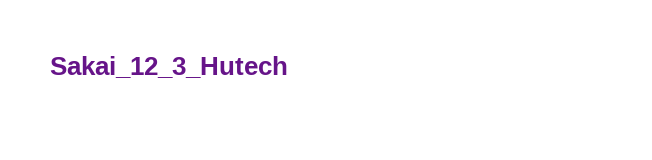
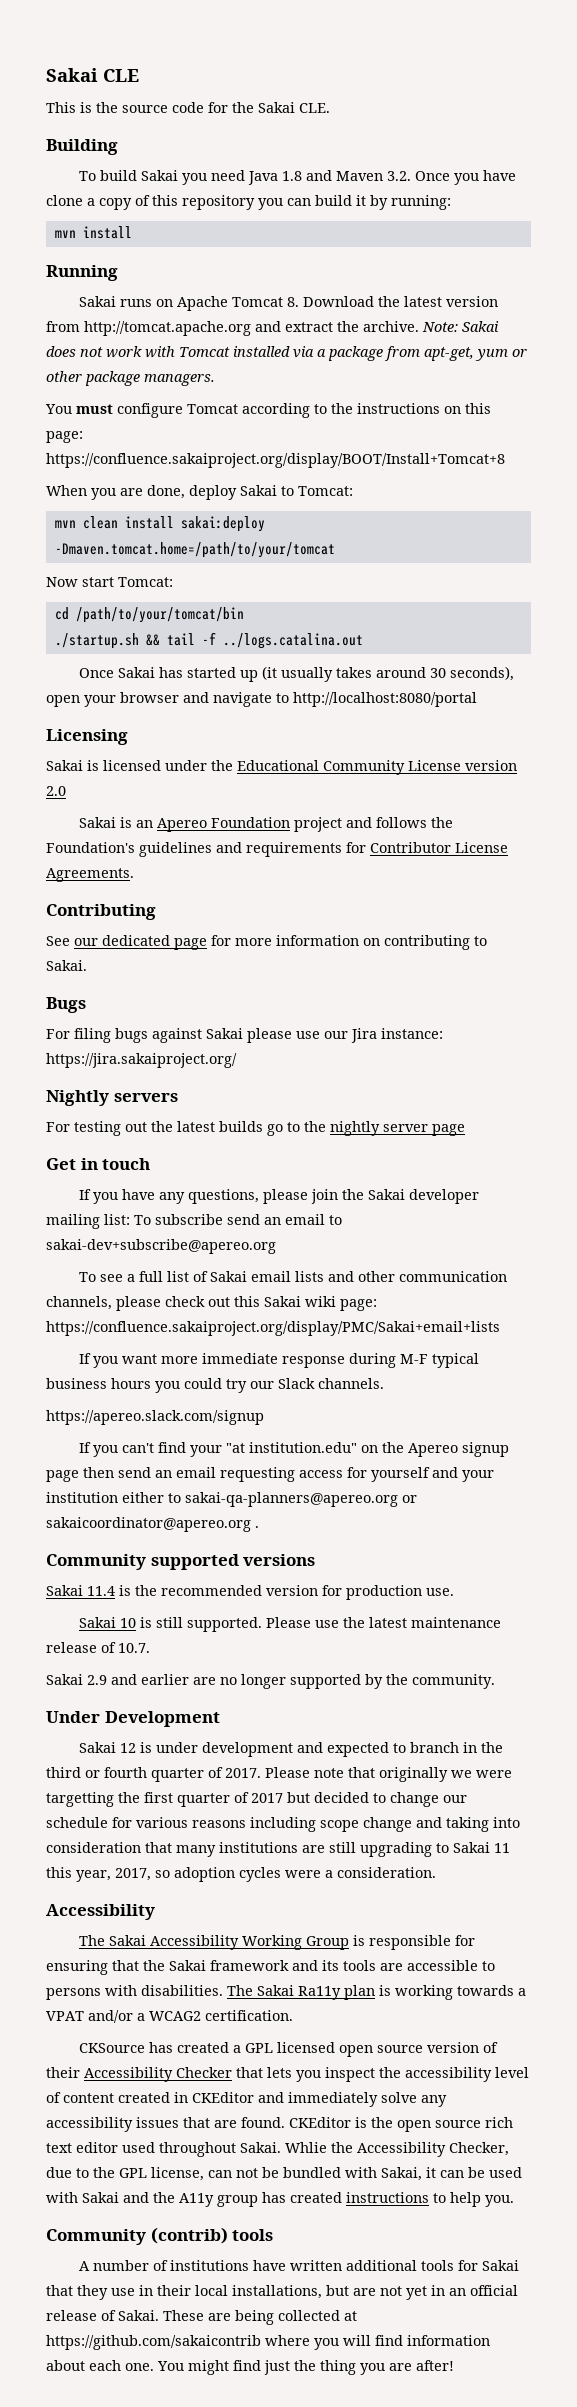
[50,56,288,78] Sakai_12_3_Hutech -> [46,68,139,82] [46,102,330,113] [46,139,118,155] [79,170,517,185] [46,195,451,210] [54,226,132,239] [46,265,118,281] [79,296,499,311] [46,321,499,336] [46,346,527,361] [46,371,215,386] [45,403,491,418] [46,431,83,443] [46,453,505,468] [46,485,353,500] [54,516,265,532] [54,542,335,558] [46,577,173,587] [54,607,244,623] [54,632,363,649] [79,666,515,682] [46,692,477,707] [46,729,128,745] [46,760,517,775] [46,786,66,796] [79,817,454,832] [46,842,508,857] [46,868,134,882] [46,904,156,920] [46,935,487,950] [46,960,87,971] [46,997,86,1013] [46,1028,443,1043] [46,1053,237,1068] [46,1090,178,1106] [46,1121,465,1136] [46,1158,151,1170] [79,1189,480,1204] [46,1214,342,1229] [46,1239,276,1254] [79,1271,508,1282] [46,1296,377,1311] [46,1321,500,1336] [79,1353,480,1368] [46,1378,384,1393] [46,1410,264,1425] [79,1442,510,1457] [46,1467,494,1482] [46,1492,417,1507] [46,1517,259,1532] [46,1554,316,1570] [46,1585,454,1600] [79,1617,502,1632] [46,1642,150,1653] [46,1674,495,1689] [46,1711,220,1727] [79,1742,504,1757] [46,1767,512,1782] [46,1792,467,1807] [46,1817,520,1832] [46,1842,510,1857] [46,1867,436,1882] [46,1904,155,1920] [79,1935,476,1950] [46,1960,495,1975] [46,1985,526,2000] [46,2010,293,2023] [79,2042,499,2057] [46,2067,529,2082] [46,2092,447,2107] [46,2117,513,2132] [46,2142,509,2157] [46,2167,522,2181] [46,2192,514,2207] [46,2227,274,2245] [79,2260,520,2271] [46,2285,518,2300] [46,2310,357,2325] [46,2335,490,2350] [46,2360,454,2375] Sakai CLE // This is the source code for the Sakai CLE. // Building // To build Sakai you need Java 1.8 and Maven 3.2. Once you have clone a copy of this repository you can build it by running: // mvn install // Running // Sakai runs on Apache Tomcat 8. Download the latest version from http://tomcat.apache.org and extract the archive. Note: Sakai does not work with Tomcat installed via a package from apt-get, yum or other package managers. // You must configure Tomcat according to the instructions on this page: https://confluence.sakaiproject.org/display/BOOT/Install+Tomcat+8 // When you are done, deploy Sakai to Tomcat: // mvn clean install sakai:deploy -Dmaven.tomcat.home=/path/to/your/tomcat // Now start Tomcat: // cd /path/to/your/tomcat/bin // ./startup.sh && tail -f ../logs.catalina.out // Once Sakai has started up (it usually takes around 30 seconds), open your browser and navigate to http://localhost:8080/portal // Licensing // Sakai is licensed under the Educational Community License version 2.0 // Sakai is an Apereo Foundation project and follows the Foundation's guidelines and requirements for Contributor License Agreements. // Contributing // See our dedicated page for more information on contributing to Sakai. // Bugs // For filing bugs against Sakai please use our Jira instance: https://jira.sakaiproject.org/ // Nightly servers // For testing out the latest builds go to the nightly server page // Get in touch // If you have any questions, please join the Sakai developer mailing list: To subscribe send an email to sakai-dev+subscribe@apereo.org // To see a full list of Sakai email lists and other communication channels, please check out this Sakai wiki page: https://confluence.sakaiproject.org/display/PMC/Sakai+email+lists // If you want more immediate response during M-F typical business hours you could try our Slack channels. // https://apereo.slack.com/signup // If you can't find your "at institution.edu" on the Apereo signup page then send an email requesting access for yourself and your institution either to sakai-qa-planners@apereo.org or sakaicoordinator@apereo.org . // Community supported versions // Sakai 11.4 is the recommended version for production use. // Sakai 10 is still supported. Please use the latest maintenance release of 10.7. // Sakai 2.9 and earlier are no longer supported by the community. // Under Development // Sakai 12 is under development and expected to branch in the third or fourth quarter of 2017. Please note that originally we were targetting the first quarter of 2017 but decided to change our schedule for various reasons including scope change and taking into consideration that many institutions are still upgrading to Sakai 11 this year, 2017, so adoption cycles were a consideration. // Accessibility // The Sakai Accessibility Working Group is responsible for ensuring that the Sakai framework and its tools are accessible to persons with disabilities. The Sakai Ra11y plan is working towards a VPAT and/or a WCAG2 certification. // CKSource has created a GPL licensed open source version of their Accessibility Checker that lets you inspect the accessibility level of content created in CKEditor and immediately solve any accessibility issues that are found. CKEditor is the open source rich text editor used throughout Sakai. Whlie the Accessibility Checker, due to the GPL license, can not be bundled with Sakai, it can be used with Sakai and the A11y group has created instructions to help you. // Community (contrib) tools // A number of institutions have written additional tools for Sakai that they use in their local installations, but are not yet in an official release of Sakai. These are being collected at https://github.com/sakaicontrib where you will find information about each one. You might find just the thing you are after!

